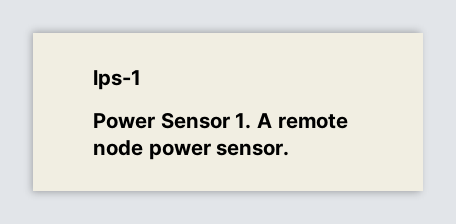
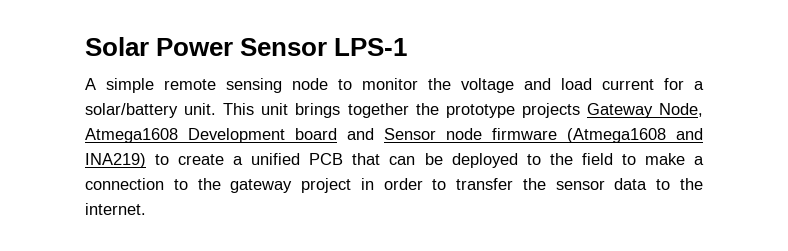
[93,70,141,90] lps-1 // -> [85,37,149,56] Solar
[235,113,348,129] [93,140,290,160] 1. A remote node power sensor. -> [334,38,408,56] [85,78,704,93] [85,103,704,118] [85,128,703,143] [85,153,705,168] [85,178,703,193] [85,203,146,215] LPS-1 // A simple remote sensing node to monitor the voltage and load current for a solar/battery unit. This unit brings together the prototype projects Gateway Node, Atmega1608 Development board and Sensor node firmware (Atmega1608 and INA219) to create a unified PCB that can be deployed to the field to make a connection to the gateway project in order to transfer the sensor data to the internet.

